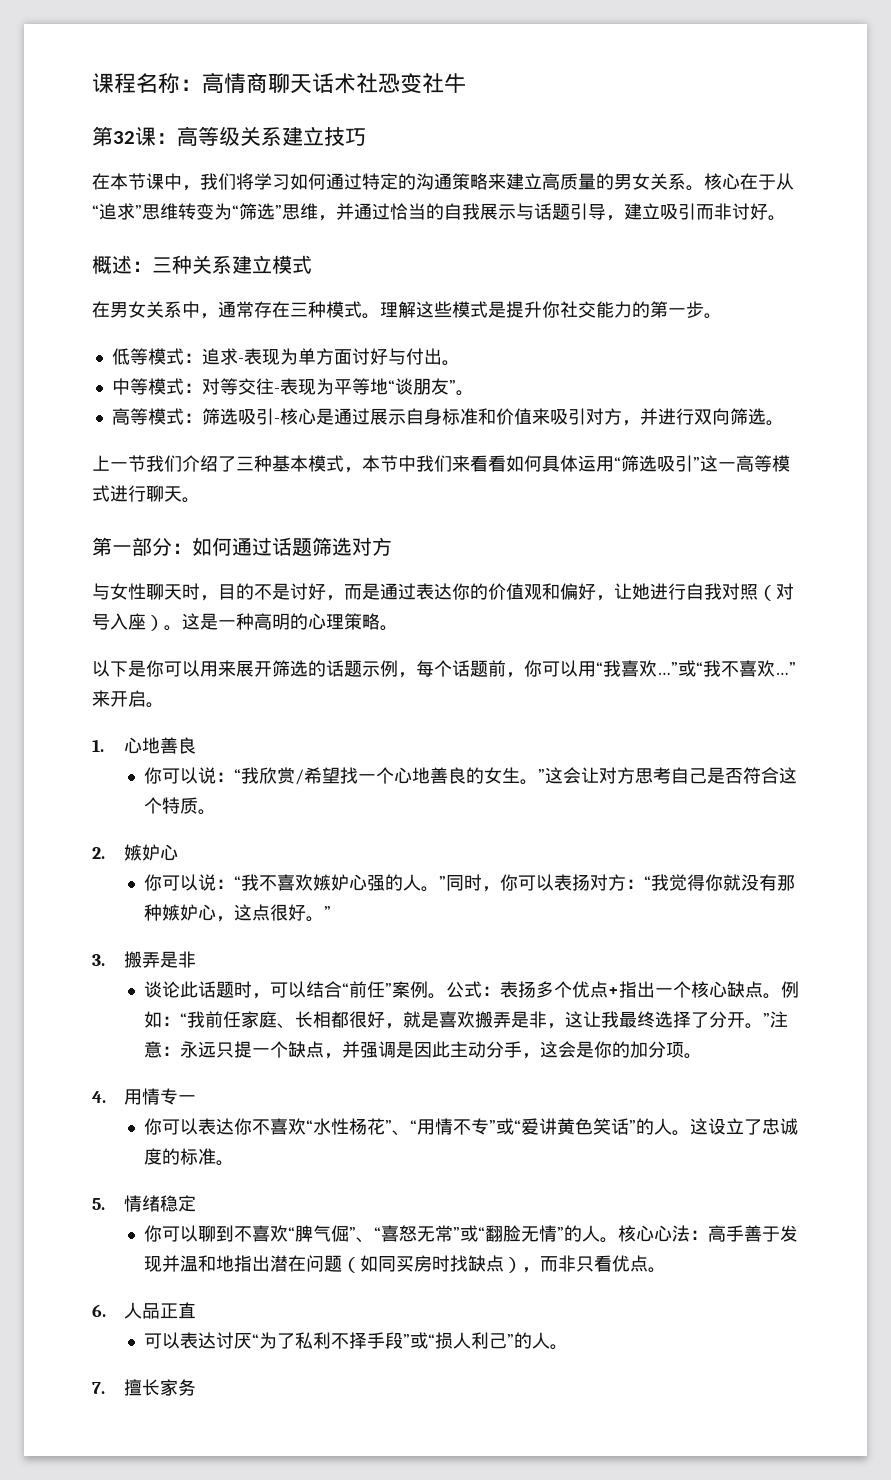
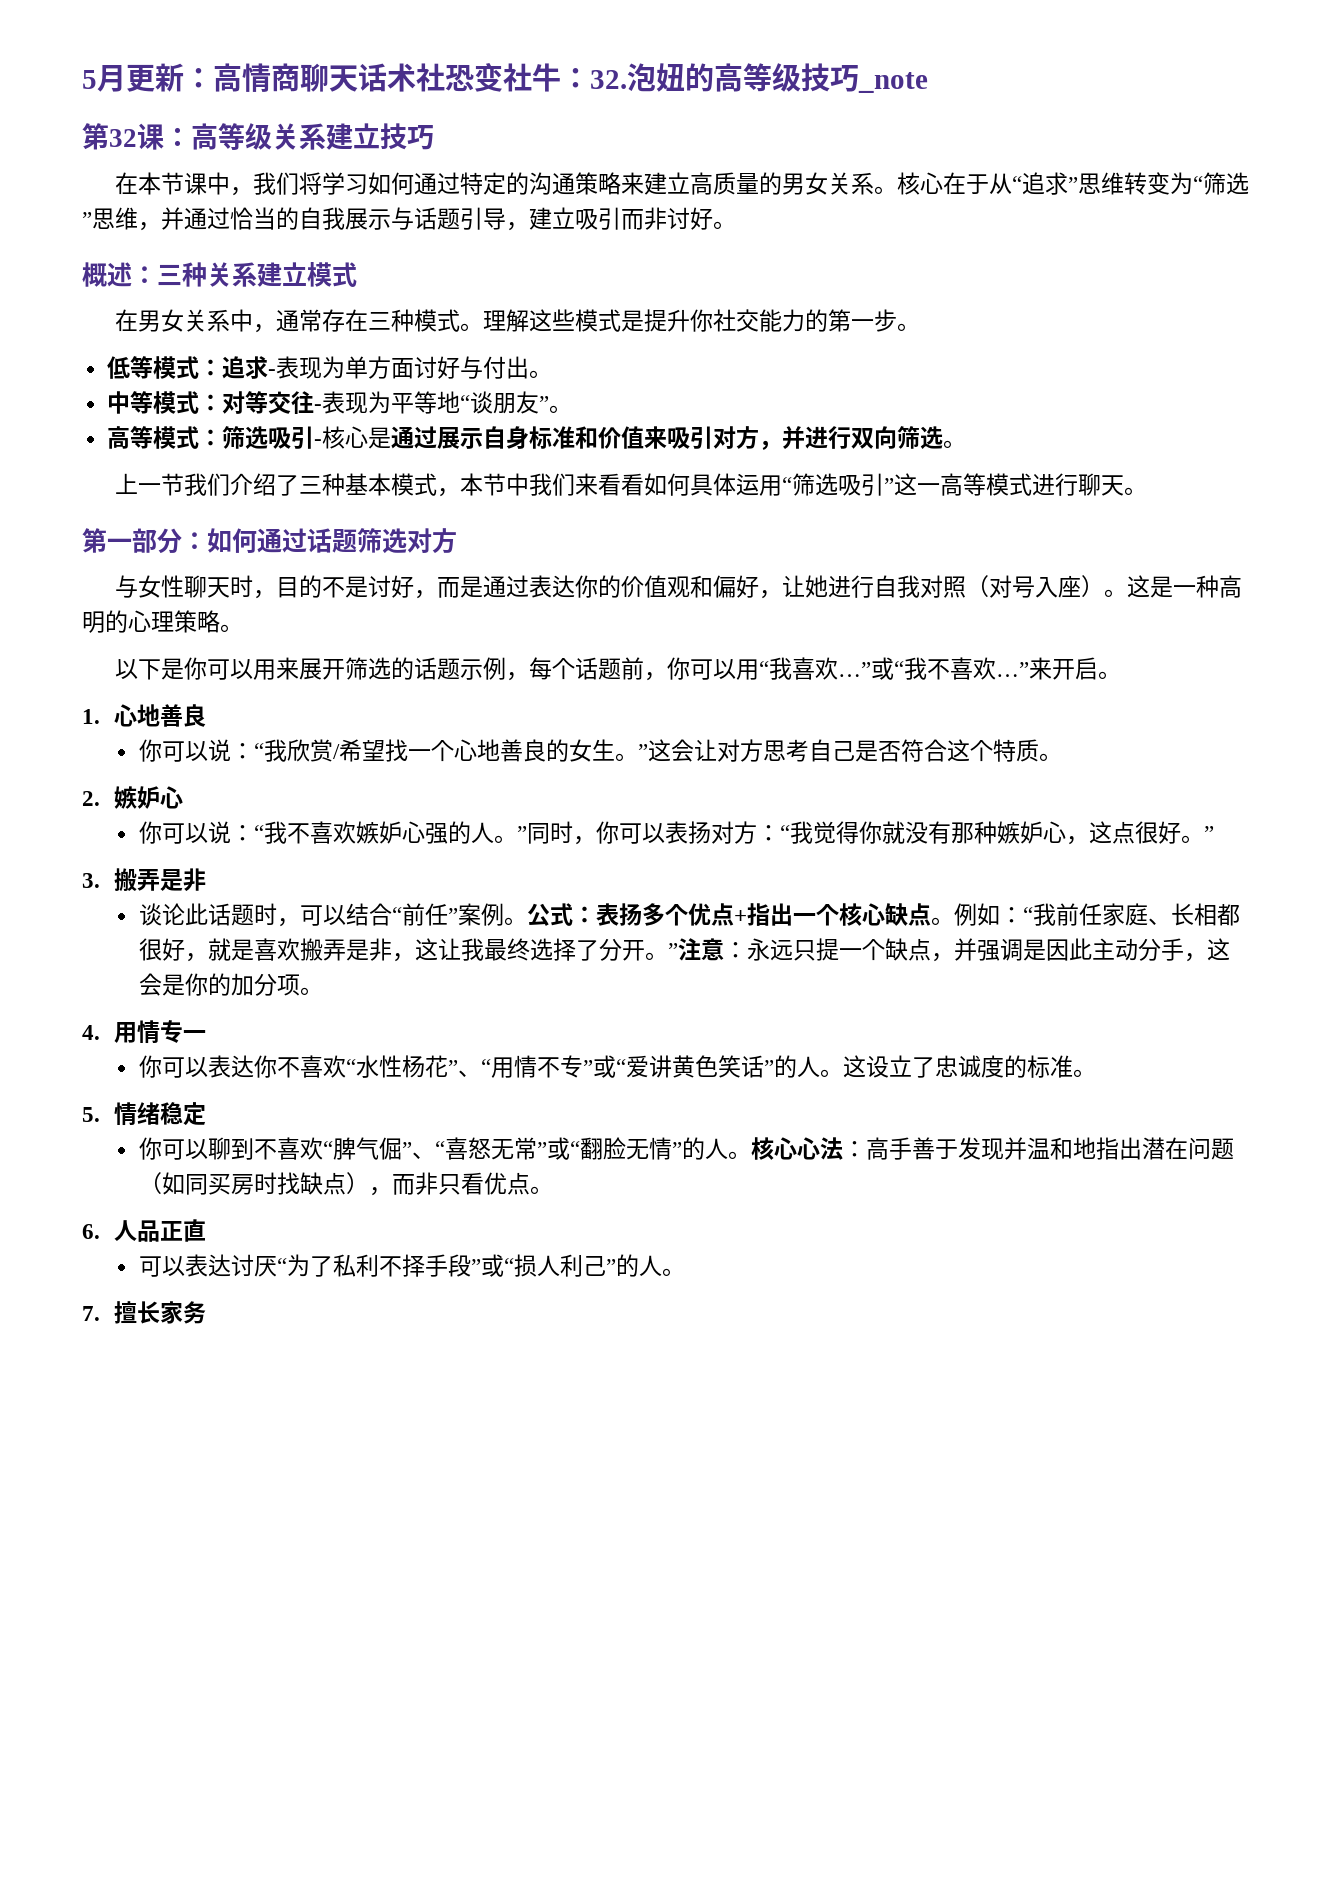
[92,73,180,94] 课程名称 -> [82,63,184,92] 5月更新
(466, 83) none -> [561,63,928,93] ：32.泡妞的高等级技巧_note

